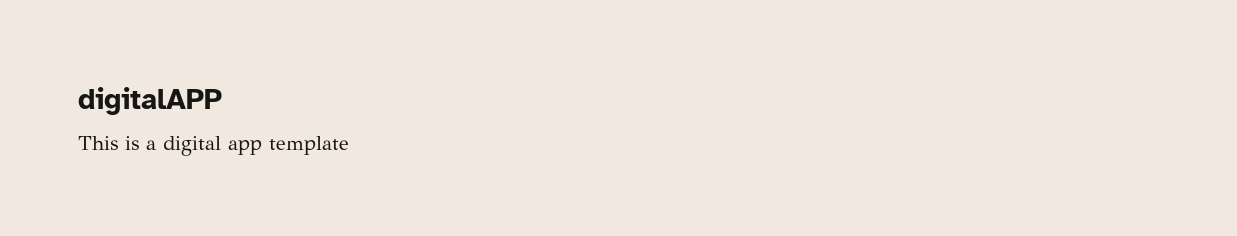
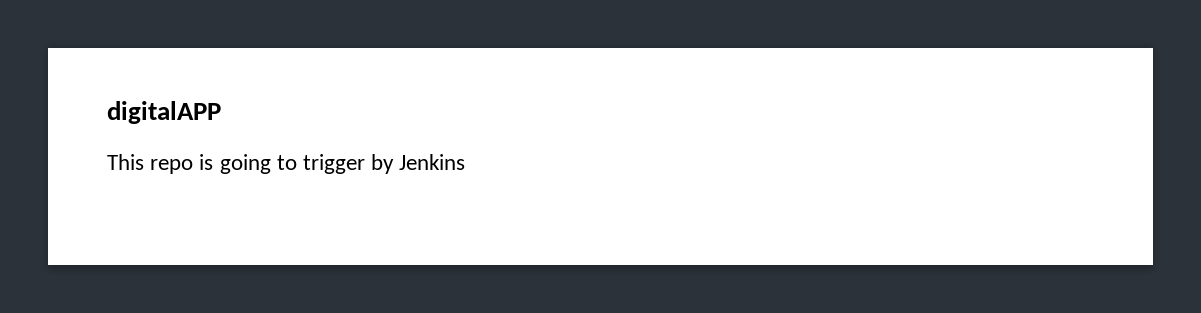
[125,136,349,156] is a digital app template -> [150,154,466,174] repo is going to trigger by Jenkins

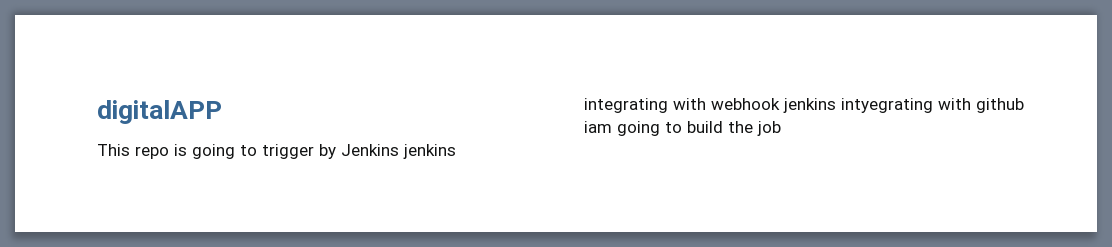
(466, 162) none -> [403,144,456,159] [584,98,1024,113] [584,121,781,136] jenkins integrating with webhook jenkins intyegrating with github iam going to build the job

